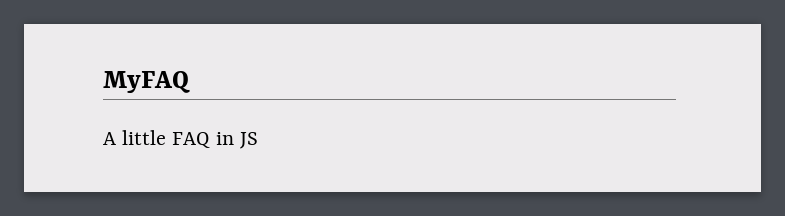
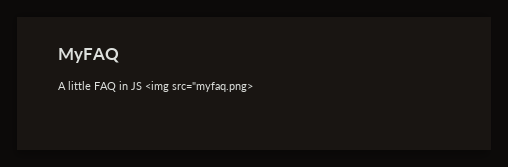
(258, 140) none -> [145,81,253,92] <img src="myfaq.png>

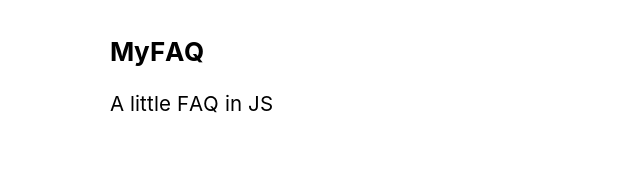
[145,81,253,92] <img src="myfaq.png> -> (273, 103) none

